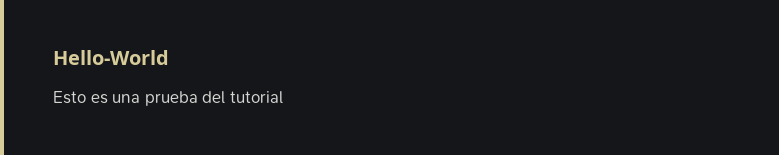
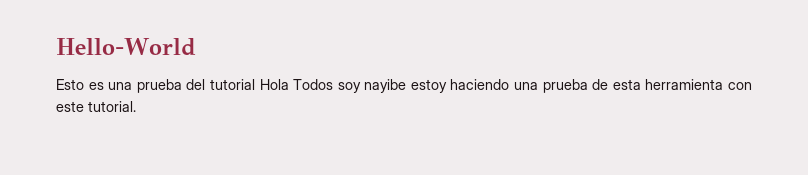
(283, 97) none -> [259,79,752,93] [56,101,136,112] Hola Todos soy nayibe estoy haciendo una prueba de esta herramienta con este tutorial.

